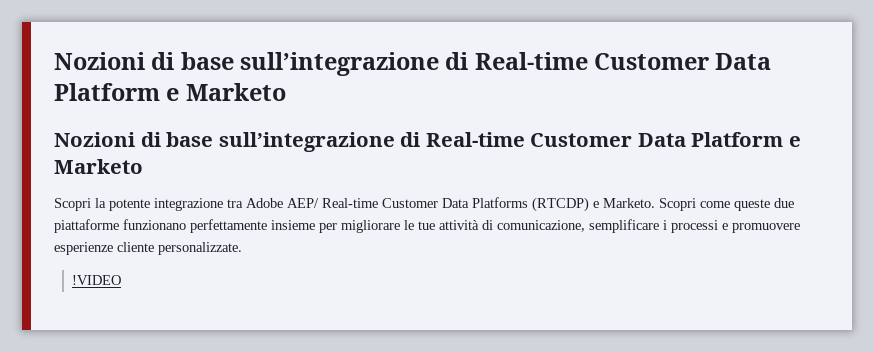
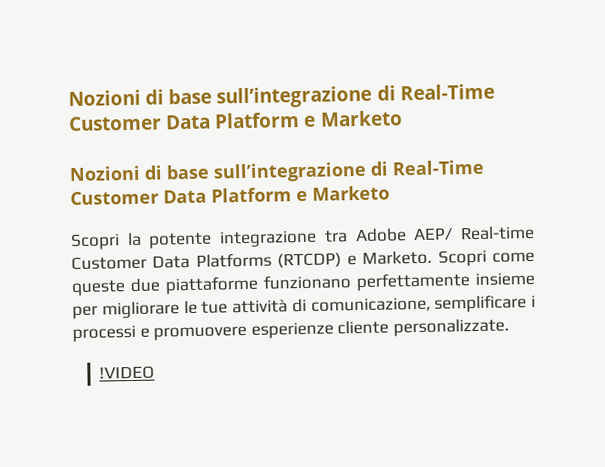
[54,52,588,76] Nozioni di base sull’integrazione di Real-time -> [68,83,495,109] Nozioni di base sull’integrazione di Real-Time
[425,132,525,147] Real-time -> [392,159,484,176] Real-Time

